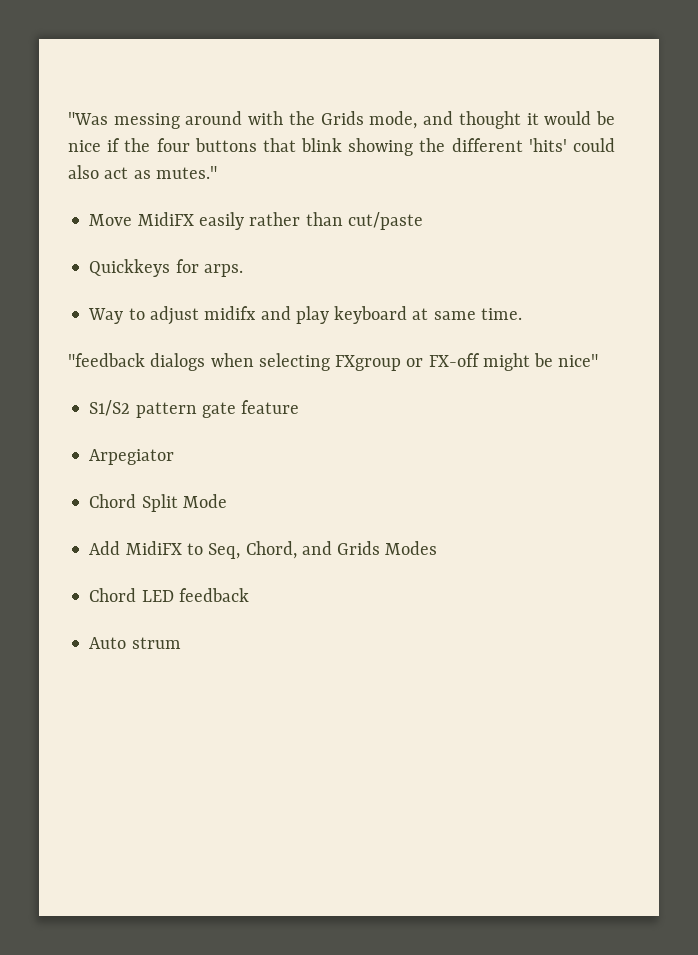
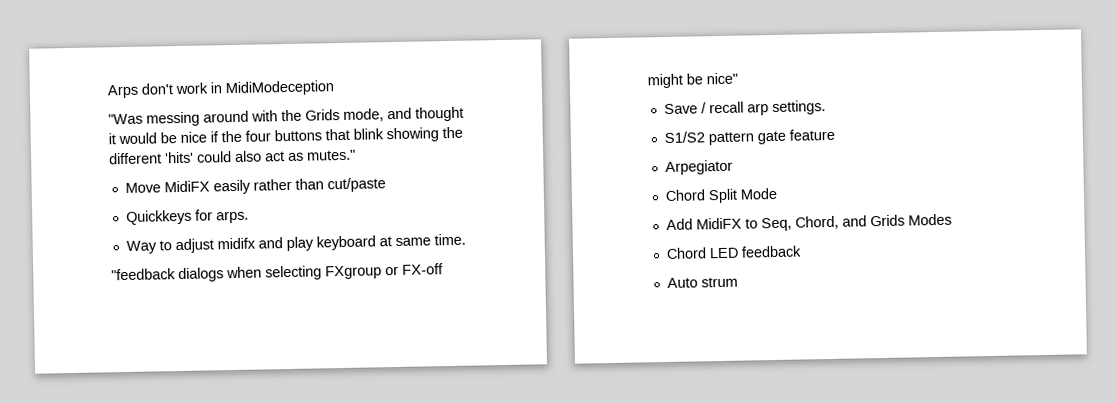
(68, 118) none -> [107,80,334,99] Arps don't work in MidiModeception //
(599, 360) none -> [663,100,826,116] // Save / recall arp settings.

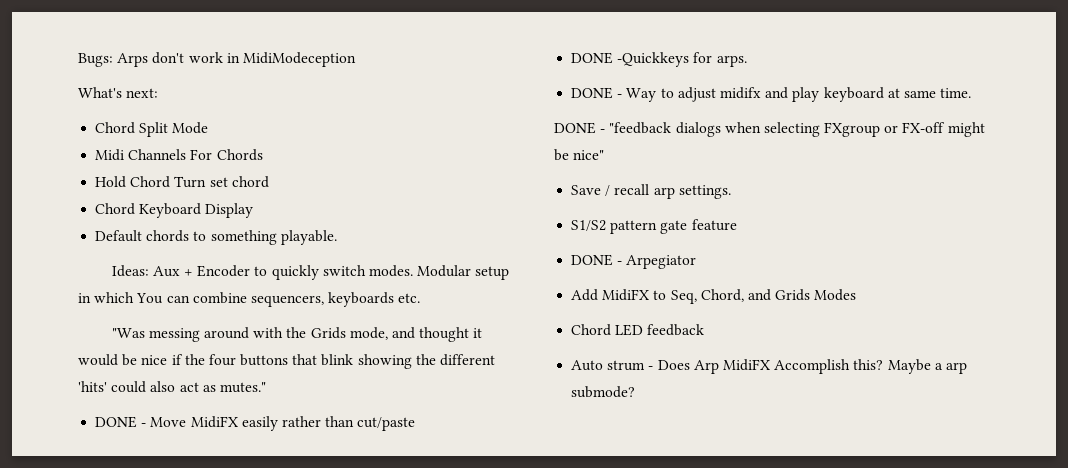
(107, 91) none -> [78,53,113,67] Bugs:
(334, 88) none -> [78,87,159,98] [95,122,209,137] [95,149,263,161] [95,176,269,188] [95,203,254,218] [95,230,337,245] [111,265,510,280] [78,292,421,307] // What's next: // Chord Split Mode // Midi Channels For Chords // Hold Chord Turn set chord // Chord Keyboard Display // Default chords to something playable. // Ideas: Aux + Encoder to quickly switch modes. Modular setup in which You can combine sequencers, keyboards etc.
(356, 155) none -> [95,416,147,428] DONE -
[125,209,192,226] Quickkeys -> [571,52,690,67] DONE -Quickkeys
(249, 217) none -> [571,87,623,99] DONE -
(466, 239) none -> [554,122,606,134] DONE -
(835, 134) none -> [571,254,623,266] DONE -
[664,187,777,204] // Chord Split Mode -> (697, 262) none
(738, 282) none -> [648,359,967,374] [571,386,636,398] - Does Arp MidiFX Accomplish this? Maybe a arp submode?

